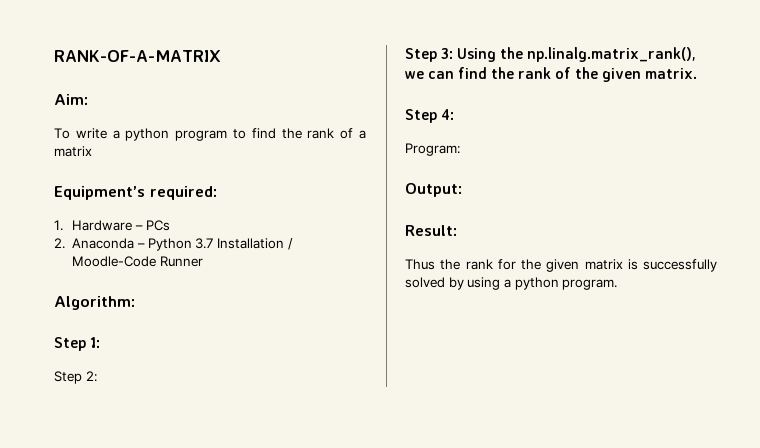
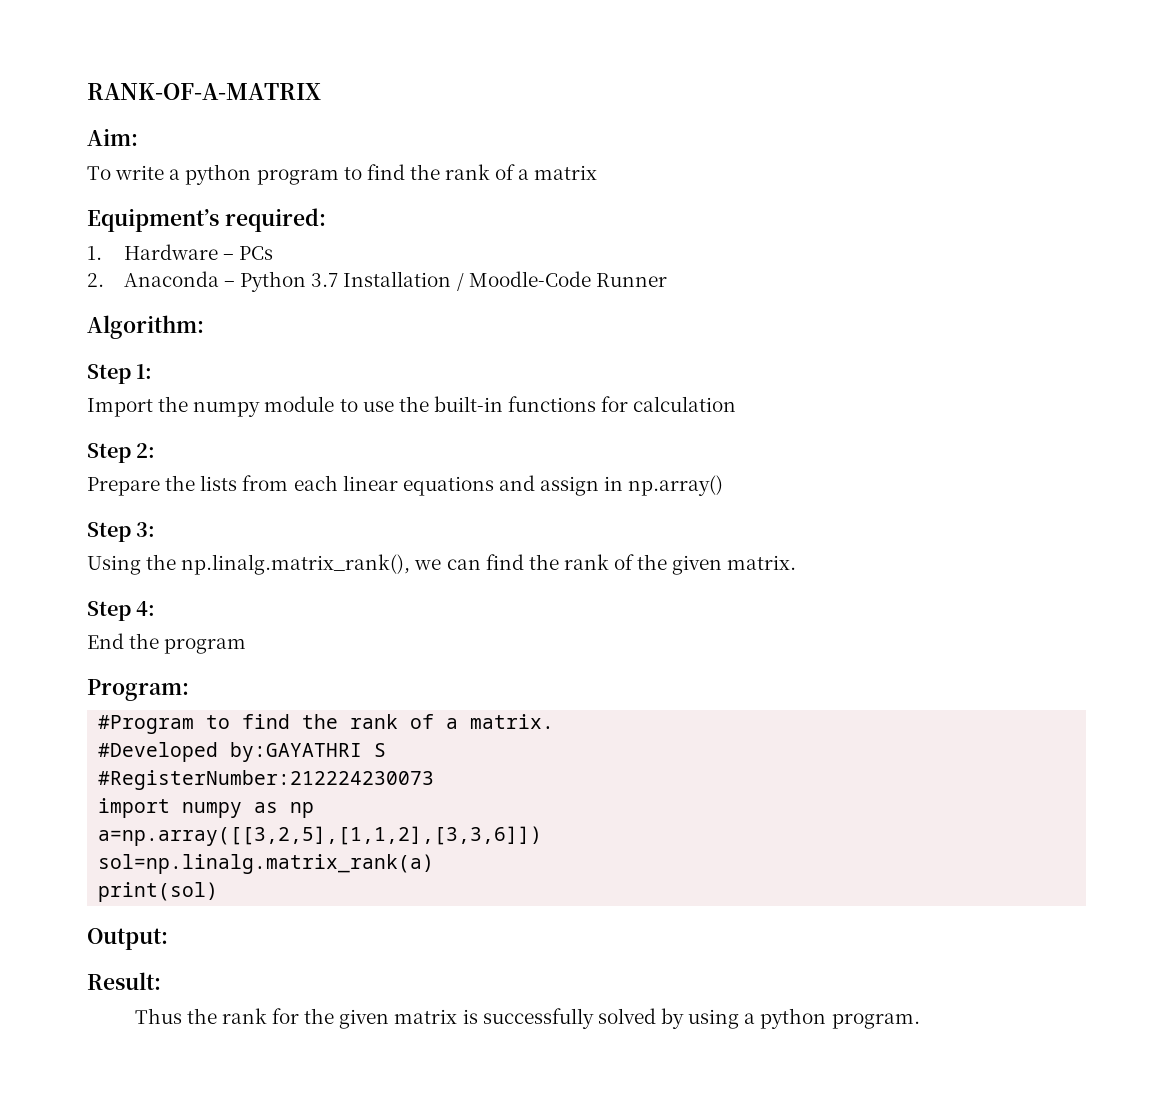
[54,371,97,384] Step 2: -> [87,396,737,417] [87,443,156,463] [87,475,724,496] Import the numpy module to use the built-in functions for calculation // Step 2: // Prepare the lists from each linear equations and assign in np.array()
(454, 53) none -> (156, 529) //
[405,143,460,156] Program: -> [87,633,247,654] [87,679,189,701] [98,714,555,734] [98,742,387,762] [98,770,435,790] [98,798,315,818] [98,826,543,846] [98,854,435,874] [98,882,219,902] End the program // Program: // #Program to find the rank of a matrix. // #Developed by:GAYATHRI S // #RegisterNumber:212224230073 // import numpy as np // a=np.array([[3,2,5],[1,1,2],[3,3,6]]) // sol=np.linalg.matrix_rank(a) // print(sol)

